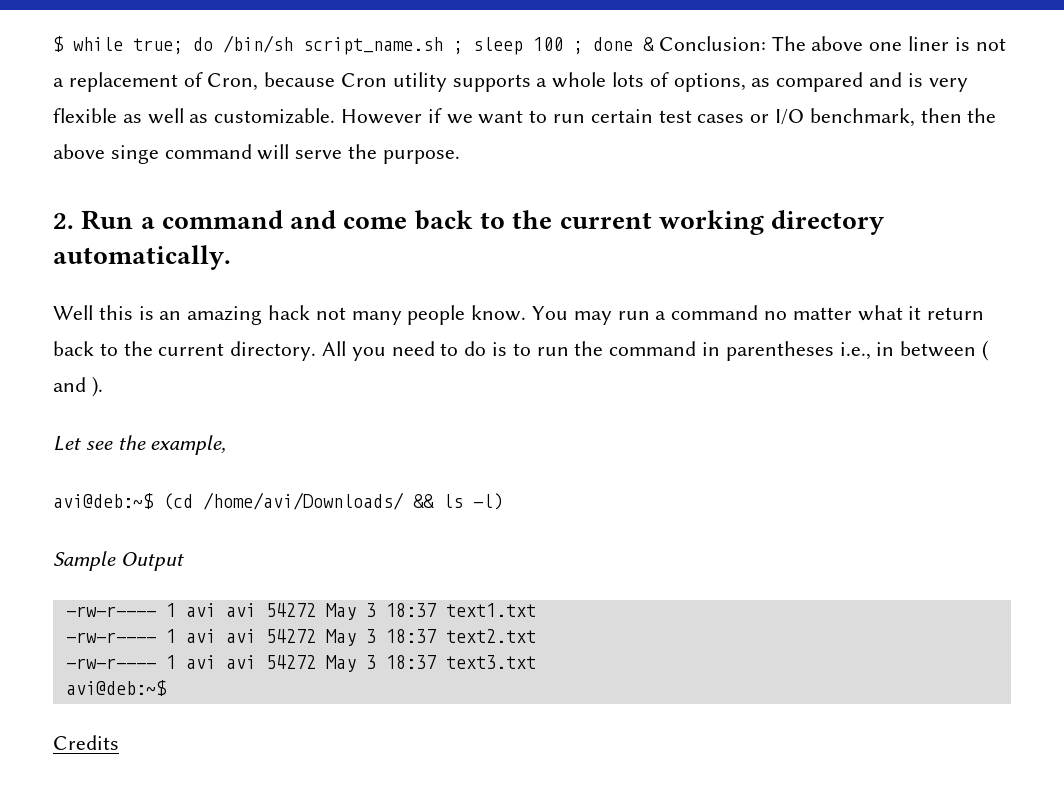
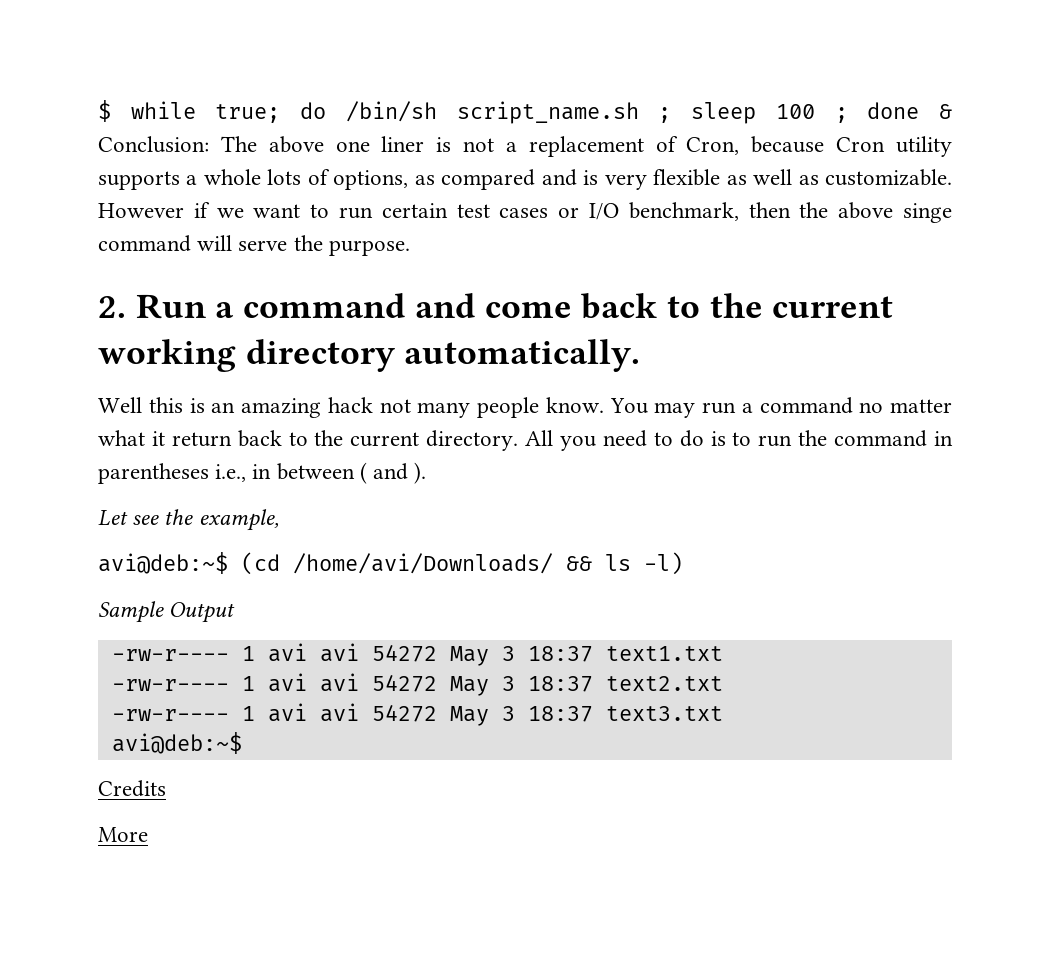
(119, 742) none -> [98,827,148,842] // More

